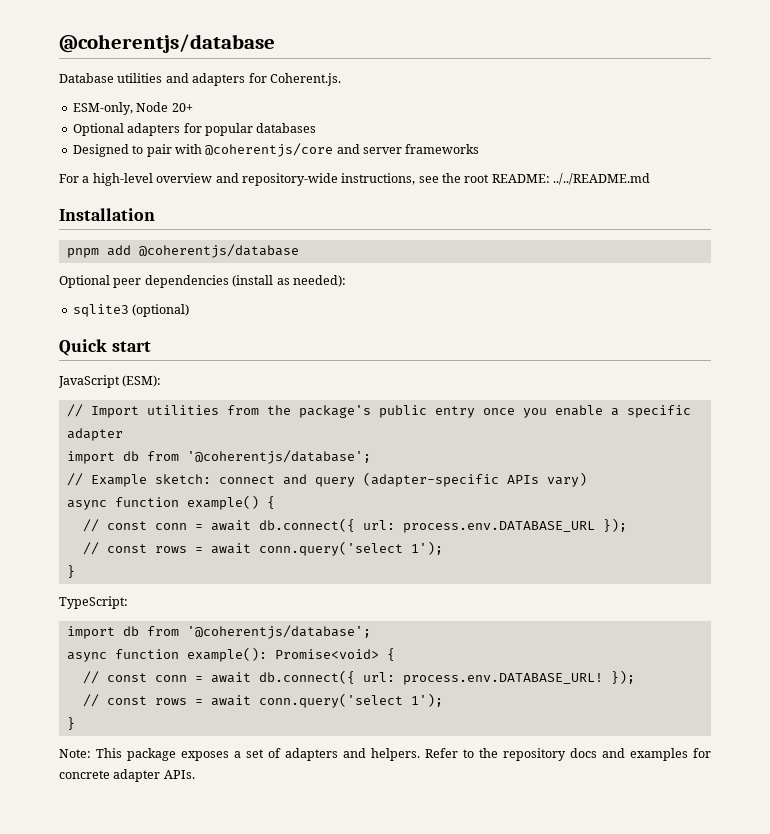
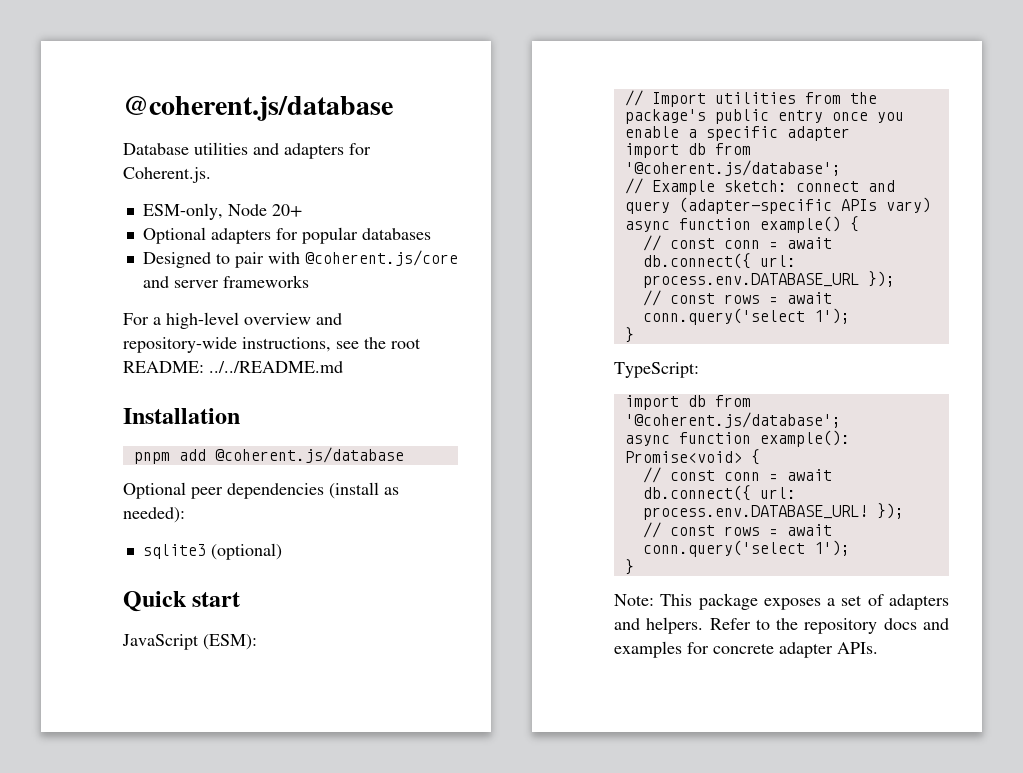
[59,34,275,53] @coherentjs/database -> [123,96,393,121] @coherent.js/database
[205,143,334,157] @coherentjs/core -> [305,250,458,266] @coherent.js/core
[138,244,299,258] @coherentjs/database -> [214,447,404,463] @coherent.js/database
[186,450,371,464] '@coherentjs/database'; -> [624,160,841,176] '@coherent.js/database';
[186,625,371,639] '@coherentjs/database'; -> [624,412,841,428] '@coherent.js/database';

